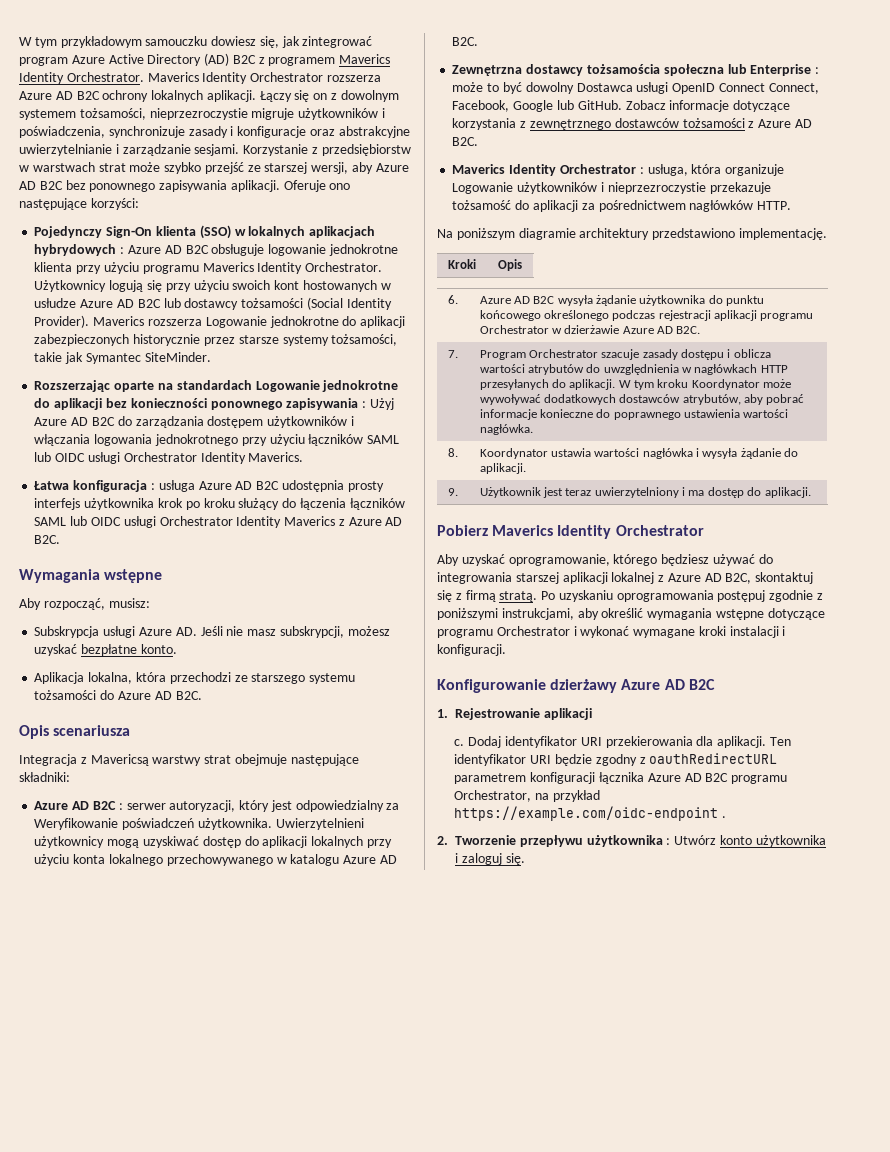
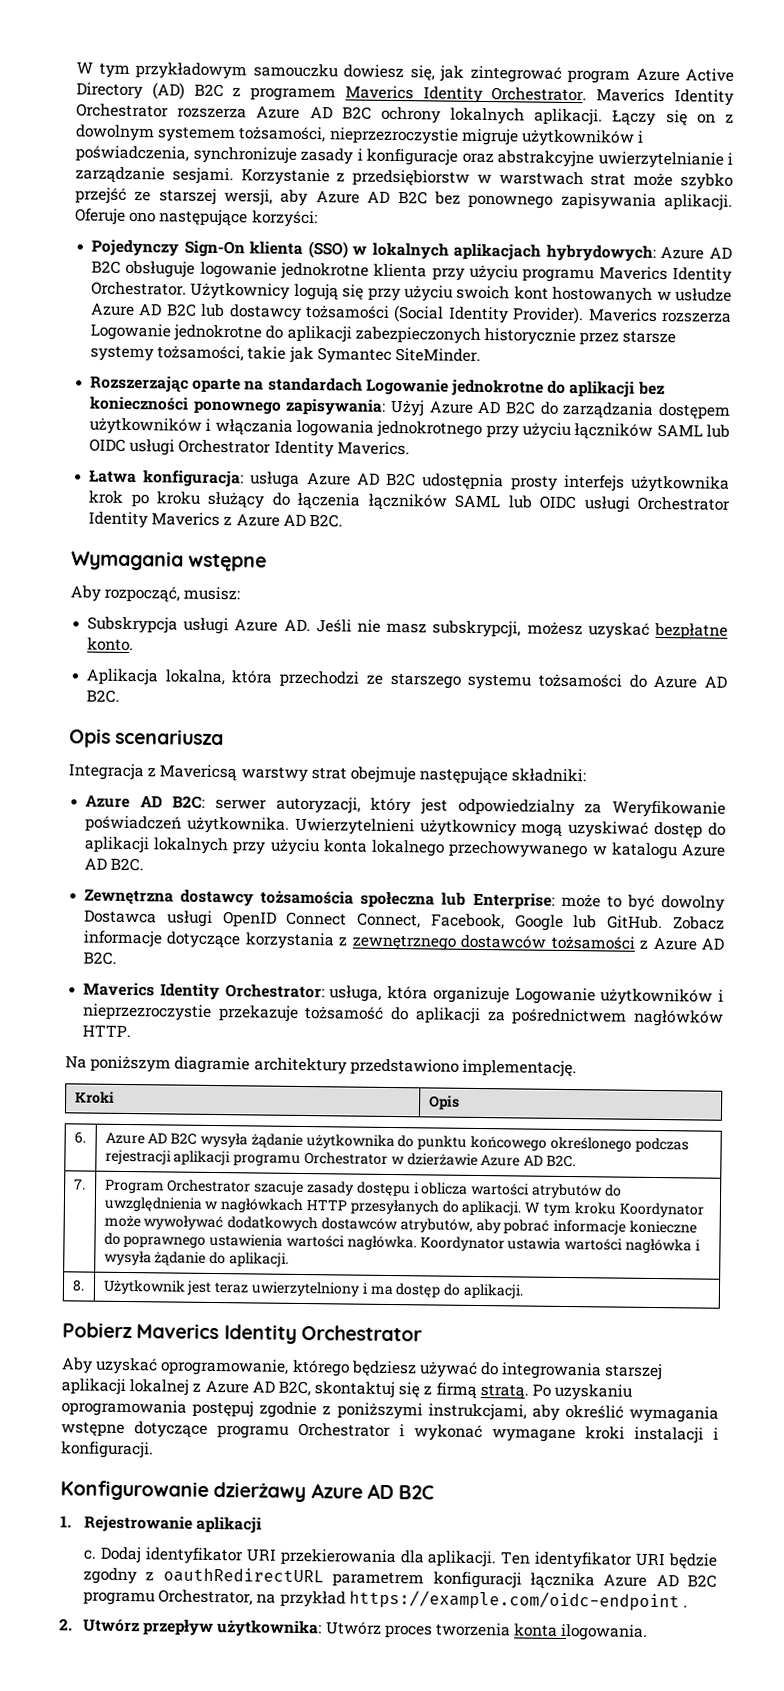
[34,244,125,256] hybrydowych : -> [545,244,656,262] hybrydowych:
[286,398,367,410] zapisywania : -> [285,398,387,416] zapisywania:
[73,480,155,492] konfiguracja : -> [143,470,245,488] konfiguracja:
[92,801,123,810] B2C : -> [172,795,206,809] B2C:
[750,64,820,76] Enterprise : -> [472,892,555,910] Enterprise:
[559,164,644,174] Orchestrator : -> [224,984,325,999] Orchestrator:
[447,448,458,457] // 8. | -> (417, 1243) none
[447,488,458,496] 9. -> [71,1279,85,1292] 8.
[455,835,826,847] [455,853,525,865] Tworzenie przepływu użytkownika : Utwórz konto użytkownika i zaloguj się. -> [83,1618,649,1641] Utwórz przepływ użytkownika: Utwórz proces tworzenia konta ilogowania.

